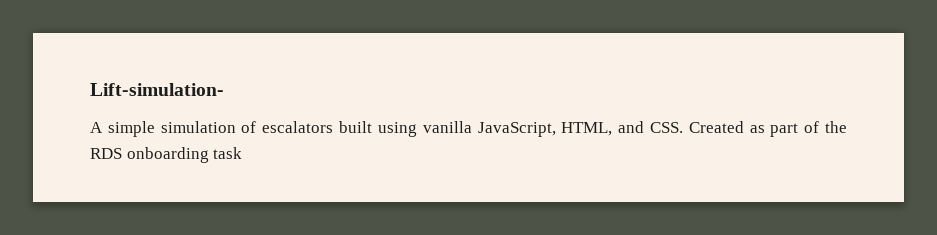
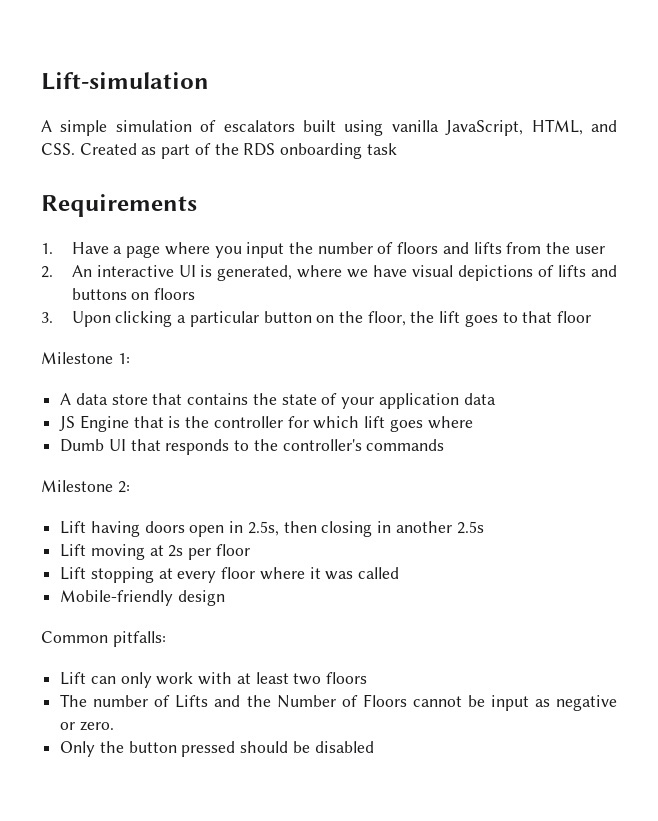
[90,83,224,96] Lift-simulation- -> [41,72,209,90] Lift-simulation
(243, 153) none -> [41,194,197,217] [41,242,605,258] [41,265,617,281] [71,288,196,300] [41,311,592,327] [41,352,130,364] [60,393,496,409] [59,415,473,432] [60,439,445,455] [41,480,130,493] [60,521,484,537] [60,544,250,560] [60,567,400,583] [60,590,225,606] [41,631,166,647] [60,672,368,688] [60,694,618,711] [60,721,114,731] [60,741,374,757] // Requirements // 1. Have a page where you input the number of floors and lifts from the user // 2. An interactive UI is generated, where we have visual depictions of lifts and buttons on floors // 3. Upon clicking a particular button on the floor, the lift goes to that floor // Milestone 1: // A data store that contains the state of your application data // JS Engine that is the controller for which lift goes where // Dumb UI that responds to the controller's commands // Milestone 2: // Lift having doors open in 2.5s, then closing in another 2.5s // Lift moving at 2s per floor // Lift stopping at every floor where it was called // Mobile-friendly design // Common pitfalls: // Lift can only work with at least two floors // The number of Lifts and the Number of Floors cannot be input as negative or zero. // Only the button pressed should be disabled

